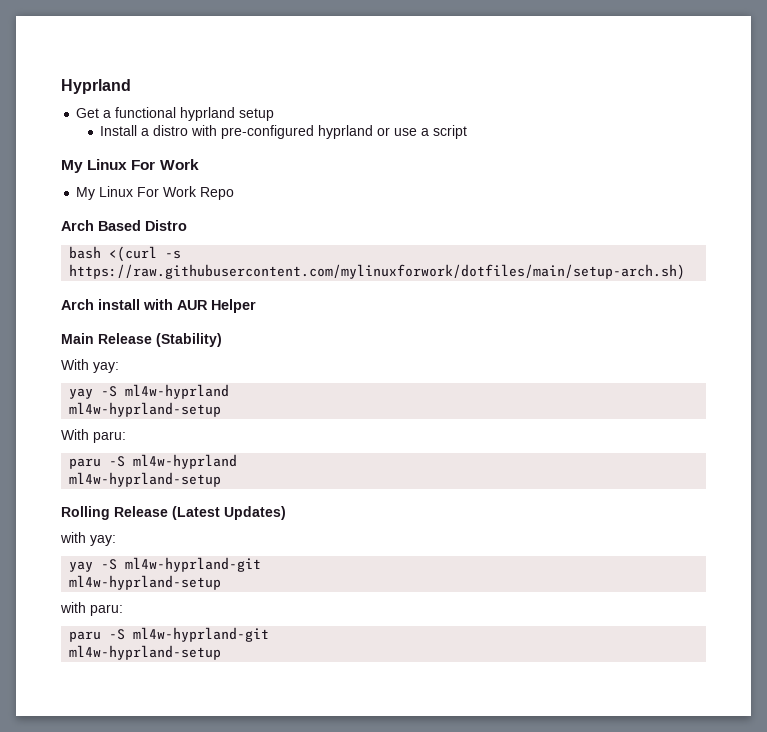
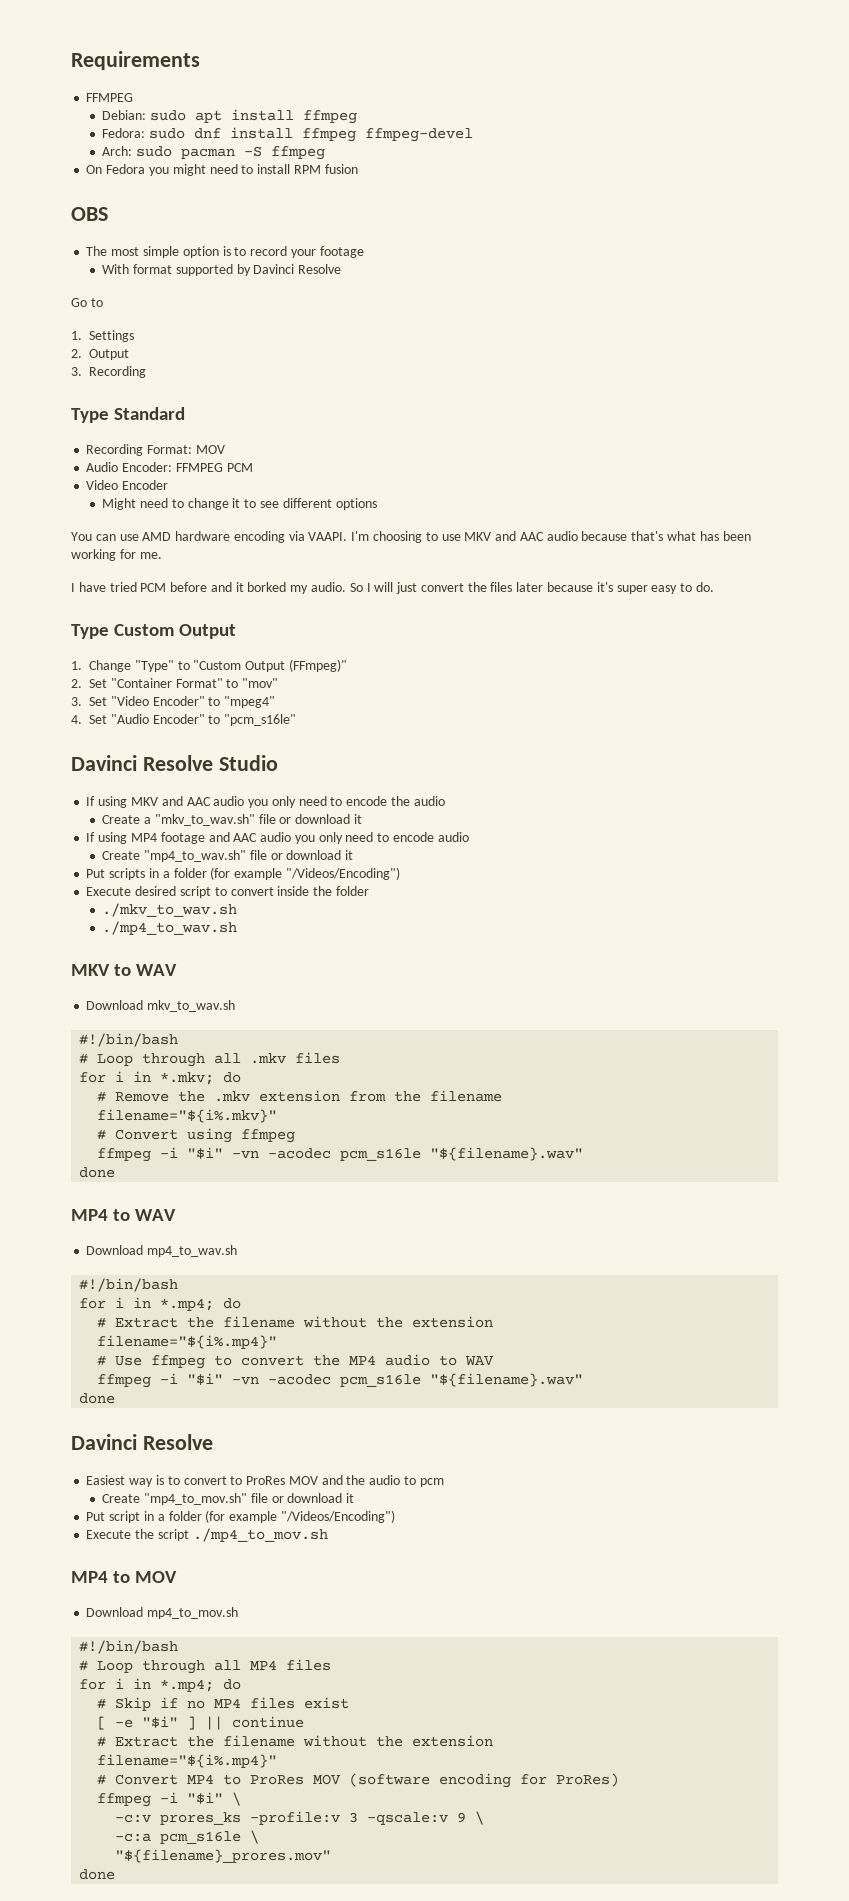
[61,79,131,94] [76,107,275,121] [100,125,468,139] [61,159,199,173] [76,186,235,200] [61,220,187,231] [69,246,182,262] [69,264,686,280] [61,299,256,313] [61,333,222,347] [61,359,119,373] [69,384,230,399] [69,402,222,417] [61,429,126,443] [69,454,238,469] [69,472,222,487] [61,506,286,520] [60,532,116,546] [69,557,262,572] [69,575,222,590] [60,602,123,616] [69,627,270,642] [69,645,222,660] Hyprland // Get a functional hyprland setup // Install a distro with pre-configured hyprland or use a script // My Linux For Work // My Linux For Work Repo // Arch Based Distro // bash <(curl -s https://raw.githubusercontent.com/mylinuxforwork/dotfiles/main/setup-arch.sh) // Arch install with AUR Helper // Main Release (Stability) // With yay: // yay -S ml4w-hyprland // ml4w-hyprland-setup // With paru: // paru -S ml4w-hyprland // ml4w-hyprland-setup // Rolling Release (Latest Updates) // with yay: // yay -S ml4w-hyprland-git // ml4w-hyprland-setup // with paru: // paru -S ml4w-hyprland-git // ml4w-hyprland-setup -> [71,51,200,70] [86,93,134,102] [102,109,358,124] [102,127,474,142] [102,146,326,160] [86,164,358,176] [71,207,108,221] [86,246,364,258] [102,264,342,276] [71,298,103,307] [71,330,134,342] [71,349,129,360] [71,366,146,378] [71,407,186,423] [86,444,225,456] [86,462,253,472] [86,480,169,490] [102,498,377,510] [71,531,751,543] [71,549,162,561] [71,582,714,594] [71,624,237,639] [71,659,347,672] [71,678,279,688] [71,696,276,708] [71,714,297,726] [71,755,278,771] [86,796,445,808] [102,814,362,826] [86,832,469,844] [102,850,354,862] [86,867,400,880] [86,886,369,898] [102,903,238,917] [102,921,238,935] [71,964,178,976] [86,1000,236,1012] [79,1033,179,1047] [79,1052,341,1067] [79,1071,242,1085] [97,1090,503,1102] [97,1109,278,1123] [97,1128,296,1143] [97,1147,584,1162] [79,1167,116,1178] [71,1209,177,1221] [86,1245,238,1257] [79,1278,179,1292] [79,1297,242,1311] [97,1316,494,1328] [97,1335,278,1349] [97,1354,495,1369] [97,1373,584,1388] [79,1393,116,1404] [71,1434,213,1450] [86,1475,444,1487] [102,1493,355,1505] [86,1510,395,1523] [86,1528,328,1542] [71,1571,178,1583] [86,1607,239,1619] [79,1640,179,1654] [79,1659,332,1674] [79,1678,242,1692] [97,1697,350,1711] [97,1716,305,1730] [97,1735,494,1747] [97,1754,278,1768] [97,1773,620,1788] [97,1792,242,1807] [115,1811,485,1825] [115,1830,260,1844] [115,1849,332,1863] [79,1869,116,1880] Requirements // FFMPEG // Debian: sudo apt install ffmpeg // Fedora: sudo dnf install ffmpeg ffmpeg-devel // Arch: sudo pacman -S ffmpeg // On Fedora you might need to install RPM fusion // OBS // The most simple option is to record your footage // With format supported by Davinci Resolve // Go to // 1. Settings // 2. Output // 3. Recording // Type Standard // Recording Format: MOV // Audio Encoder: FFMPEG PCM // Video Encoder // Might need to change it to see different options // You can use AMD hardware encoding via VAAPI. I'm choosing to use MKV and AAC audio because that's what has been working for me. // I have tried PCM before and it borked my audio. So I will just convert the files later because it's super easy to do. // Type Custom Output // 1. Change "Type" to "Custom Output (FFmpeg)" // 2. Set "Container Format" to "mov" // 3. Set "Video Encoder" to "mpeg4" // 4. Set "Audio Encoder" to "pcm_s16le" // Davinci Resolve Studio // If using MKV and AAC audio you only need to encode the audio // Create a "mkv_to_wav.sh" file or download it // If using MP4 footage and AAC audio you only need to encode audio // Create "mp4_to_wav.sh" file or download it // Put scripts in a folder (for example "/Videos/Encoding") // Execute desired script to convert inside the folder // ./mkv_to_wav.sh // ./mp4_to_wav.sh // MKV to WAV // Download mkv_to_wav.sh // #!/bin/bash // # Loop through all .mkv files // for i in *.mkv; do // # Remove the .mkv extension from the filename // filename="${i%.mkv}" // # Convert using ffmpeg // ffmpeg -i "$i" -vn -acodec pcm_s16le "${filename}.wav" // done // MP4 to WAV // Download mp4_to_wav.sh // #!/bin/bash // for i in *.mp4; do // # Extract the filename without the extension // filename="${i%.mp4}" // # Use ffmpeg to convert the MP4 audio to WAV // ffmpeg -i "$i" -vn -acodec pcm_s16le "${filename}.wav" // done // Davinci Resolve // Easiest way is to convert to ProRes MOV and the audio to pcm // Create "mp4_to_mov.sh" file or download it // Put script in a folder (for example "/Videos/Encoding") // Execute the script ./mp4_to_mov.sh // MP4 to MOV // Download mp4_to_mov.sh // #!/bin/bash // # Loop through all MP4 files // for i in *.mp4; do // # Skip if no MP4 files exist // [ -e "$i" ] || continue // # Extract the filename without the extension // filename="${i%.mp4}" // # Convert MP4 to ProRes MOV (software encoding for ProRes) // ffmpeg -i "$i" \ // -c:v prores_ks -profile:v 3 -qscale:v 9 \ // -c:a pcm_s16le \ // "${filename}_prores.mov" // done

